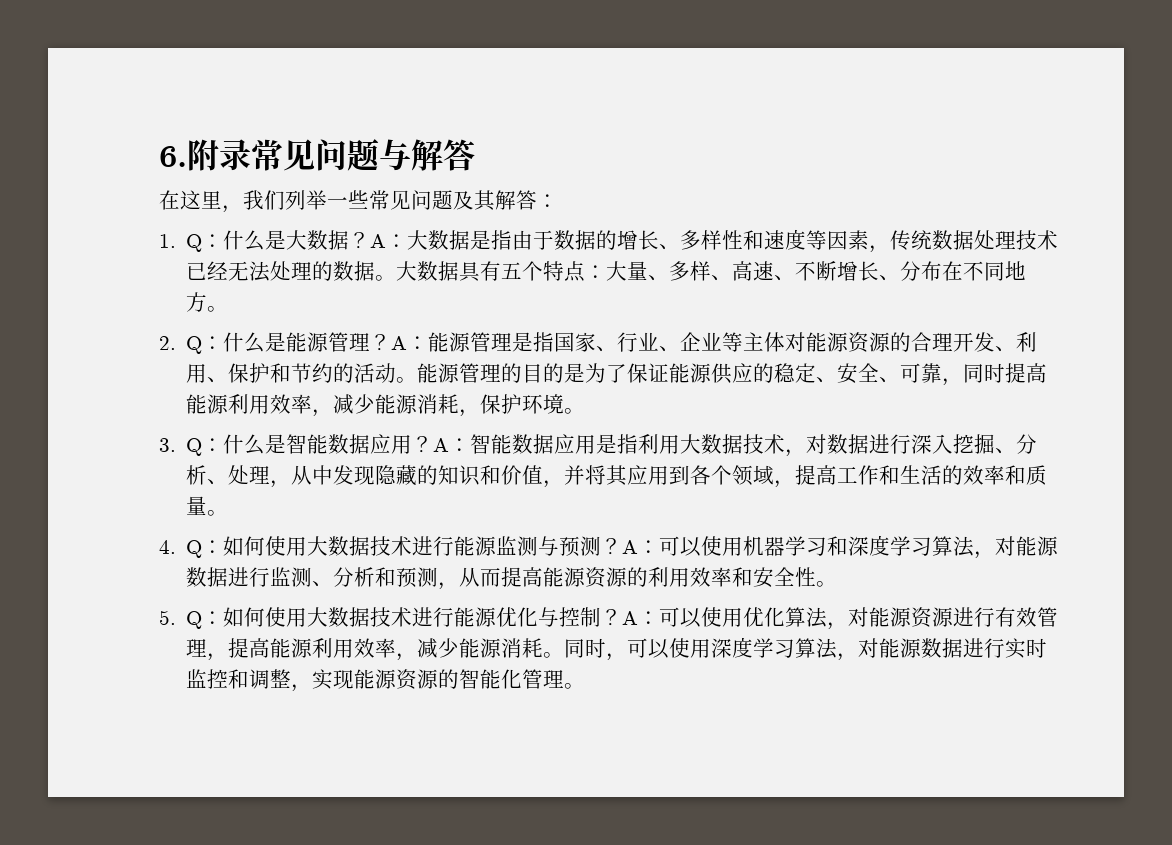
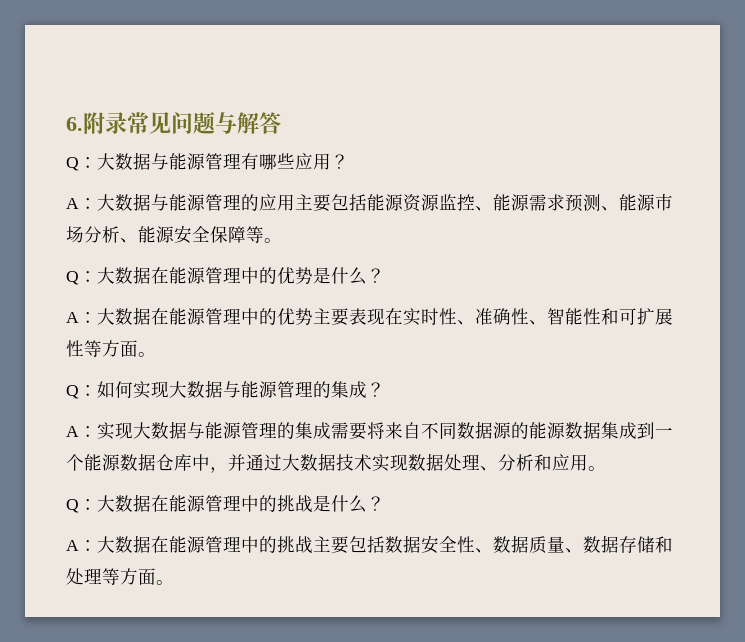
[159,190,558,213] [159,229,1059,253] [186,261,1027,282] [186,292,229,312] [159,332,1038,354] [186,363,1048,386] [186,394,586,417] [159,434,1038,457] [186,465,1048,488] [186,496,229,516] [159,535,1059,559] [186,567,838,590] [159,607,1059,630] [186,637,1048,661] [186,669,565,692] 在这里，我们列举一些常见问题及其解答： // 1. Q：什么是大数据？A：大数据是指由于数据的增长、多样性和速度等因素，传统数据处理技术已经无法处理的数据。大数据具有五个特点：大量、多样、高速、不断增长、分布在不同地方。 // 2. Q：什么是能源管理？A：能源管理是指国家、行业、企业等主体对能源资源的合理开发、利用、保护和节约的活动。能源管理的目的是为了保证能源供应的稳定、安全、可靠，同时提高能源利用效率，减少能源消耗，保护环境。 // 3. Q：什么是智能数据应用？A：智能数据应用是指利用大数据技术，对数据进行深入挖掘、分析、处理，从中发现隐藏的知识和价值，并将其应用到各个领域，提高工作和生活的效率和质量。 // 4. Q：如何使用大数据技术进行能源监测与预测？A：可以使用机器学习和深度学习算法，对能源数据进行监测、分析和预测，从而提高能源资源的利用效率和安全性。 // 5. Q：如何使用大数据技术进行能源优化与控制？A：可以使用优化算法，对能源资源进行有效管理，提高能源利用效率，减少能源消耗。同时，可以使用深度学习算法，对能源数据进行实时监控和调整，实现能源资源的智能化管理 -> [66,152,349,171] [66,193,673,212] [66,225,282,244] [66,266,385,285] [66,307,673,326] [66,340,156,357] [66,380,385,399] [66,421,673,440] [66,453,606,473] [66,494,385,513] [66,535,673,554] [66,568,156,585] Q：大数据与能源管理有哪些应用？ // A：大数据与能源管理的应用主要包括能源资源监控、能源需求预测、能源市场分析、能源安全保障等。 // Q：大数据在能源管理中的优势是什么？ // A：大数据在能源管理中的优势主要表现在实时性、准确性、智能性和可扩展性等方面。 // Q：如何实现大数据与能源管理的集成？ // A：实现大数据与能源管理的集成需要将来自不同数据源的能源数据集成到一个能源数据仓库中，并通过大数据技术实现数据处理、分析和应用。 // Q：大数据在能源管理中的挑战是什么？ // A：大数据在能源管理中的挑战主要包括数据安全性、数据质量、数据存储和处理等方面

